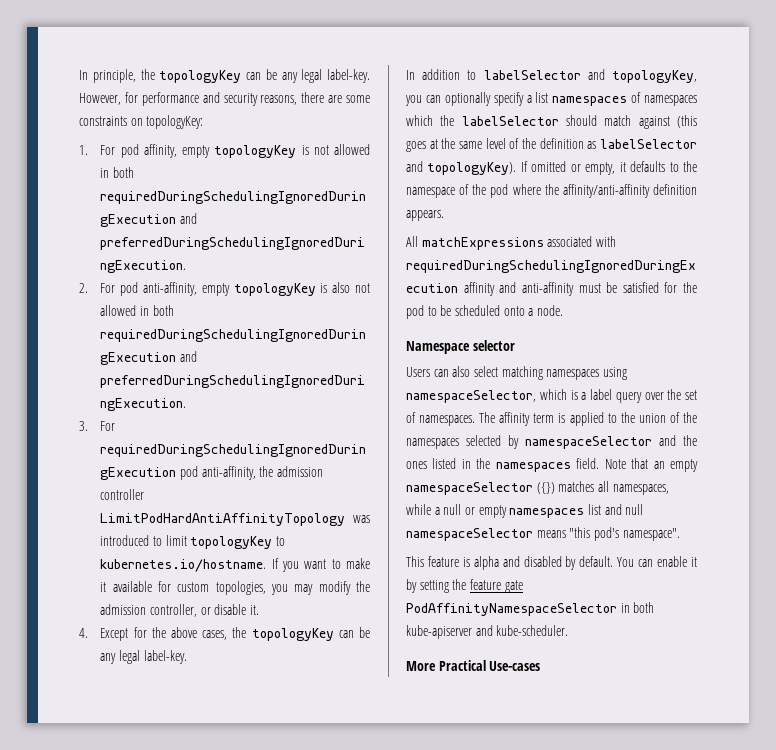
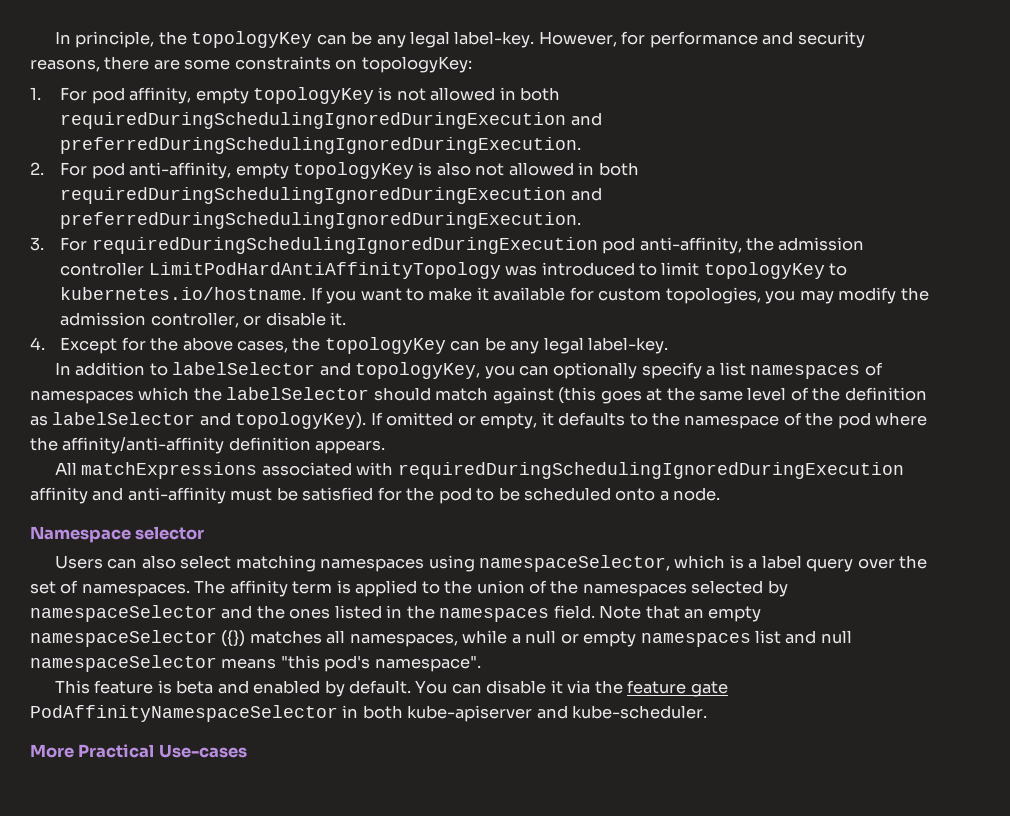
[473,556,562,570] alpha and disabled -> [176,680,321,694] beta and enabled
[657,556,697,567] [406,579,449,593] enable it by setting -> [486,680,591,694] disable it via

